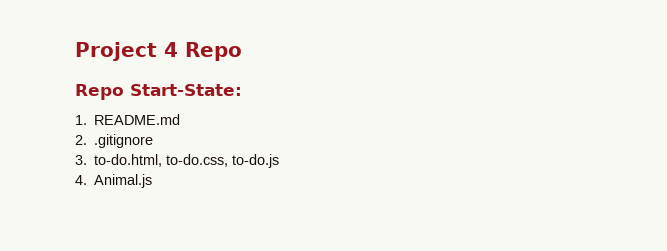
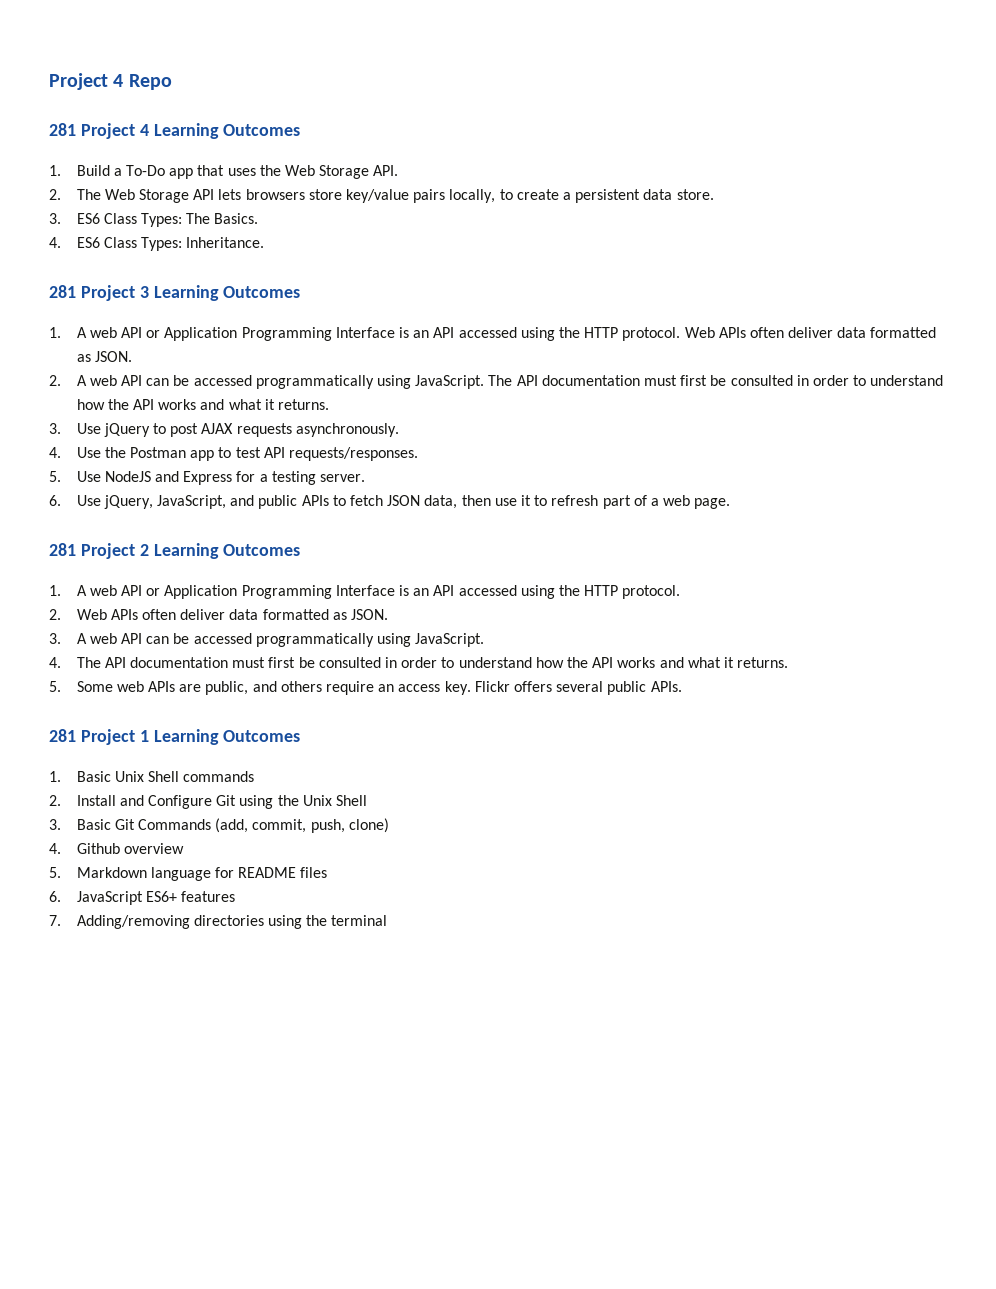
[75,84,242,100] [75,114,181,125] [75,134,154,148] [75,154,280,168] [75,174,153,188] Repo Start-State: // 1. README.md // 2. .gitignore // 3. to-do.html, to-do.css, to-do.js // 4. Animal.js -> [49,123,301,139] [49,165,399,179] [49,189,714,203] [49,213,259,227] [49,237,265,251] [49,285,301,301] [49,327,937,341] [76,351,132,362] [49,375,944,389] [76,399,330,410] [49,423,399,437] [49,447,419,461] [49,471,366,485] [49,495,731,509] [49,543,301,559] [49,585,681,599] [49,609,389,620] [49,633,485,647] [49,657,789,668] [49,681,682,695] [49,729,301,745] [49,771,255,782] [49,795,368,809] [49,818,389,833] [49,843,184,854] [49,867,328,881] [49,891,236,905] [49,915,388,929] 281 Project 4 Learning Outcomes // 1. Build a To-Do app that uses the Web Storage API. // 2. The Web Storage API lets browsers store key/value pairs locally, to create a persistent data store. // 3. ES6 Class Types: The Basics. // 4. ES6 Class Types: Inheritance. // 281 Project 3 Learning Outcomes // 1. A web API or Application Programming Interface is an API accessed using the HTTP protocol. Web APIs often deliver data formatted as JSON. // 2. A web API can be accessed programmatically using JavaScript. The API documentation must first be consulted in order to understand how the API works and what it returns. // 3. Use jQuery to post AJAX requests asynchronously. // 4. Use the Postman app to test API requests/responses. // 5. Use NodeJS and Express for a testing server. // 6. Use jQuery, JavaScript, and public APIs to fetch JSON data, then use it to refresh part of a web page. // 281 Project 2 Learning Outcomes // 1. A web API or Application Programming Interface is an API accessed using the HTTP protocol. // 2. Web APIs often deliver data formatted as JSON. // 3. A web API can be accessed programmatically using JavaScript. // 4. The API documentation must first be consulted in order to understand how the API works and what it returns. // 5. Some web APIs are public, and others require an access key. Flickr offers several public APIs. // 281 Project 1 Learning Outcomes // 1. Basic Unix Shell commands // 2. Install and Configure Git using the Unix Shell // 3. Basic Git Commands (add, commit, push, clone) // 4. Github overview // 5. Markdown language for README files // 6. JavaScript ES6+ features // 7. Adding/removing directories using the terminal

